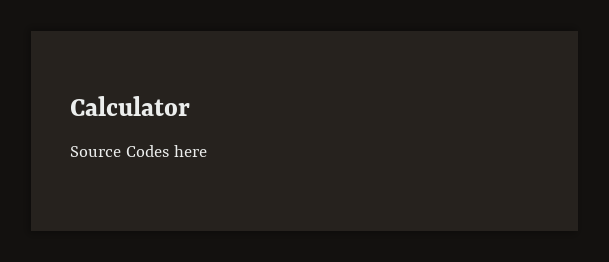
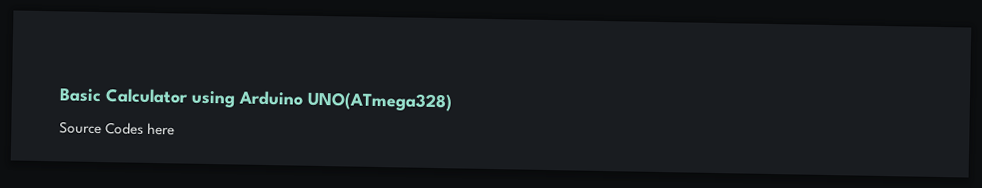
(70, 106) none -> [59,88,102,103] Basic
(190, 106) none -> [191,90,452,112] using Arduino UNO(ATmega328)

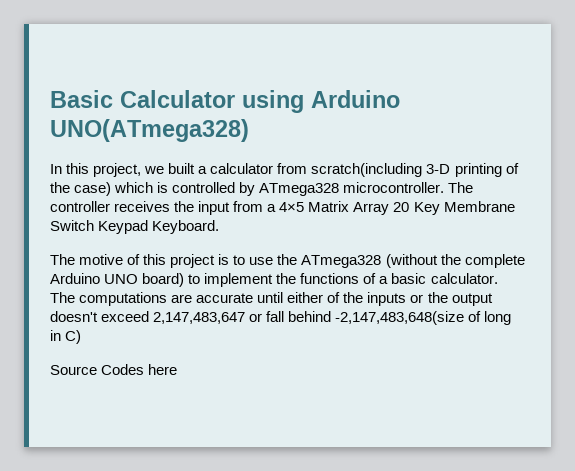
(452, 101) none -> [50,163,519,177] [50,182,474,196] [50,201,515,215] [50,220,220,234] [50,254,525,268] [50,273,498,287] [50,292,493,306] [50,311,512,325] [50,330,82,344] // In this project, we built a calculator from scratch(including 3-D printing of the case) which is controlled by ATmega328 microcontroller. The controller receives the input from a 4×5 Matrix Array 20 Key Membrane Switch Keypad Keyboard. // The motive of this project is to use the ATmega328 (without the complete Arduino UNO board) to implement the functions of a basic calculator. The computations are accurate until either of the inputs or the output doesn't exceed 2,147,483,647 or fall behind -2,147,483,648(size of long in C)

